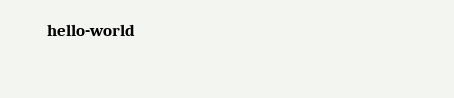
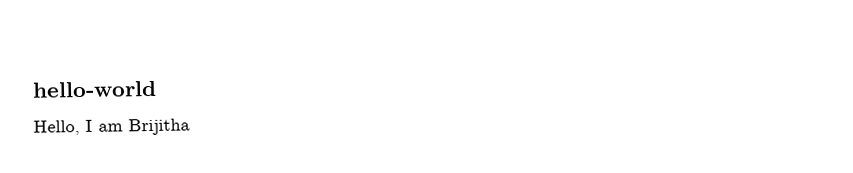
(135, 30) none -> [33,118,190,136] // Hello, I am Brijitha

